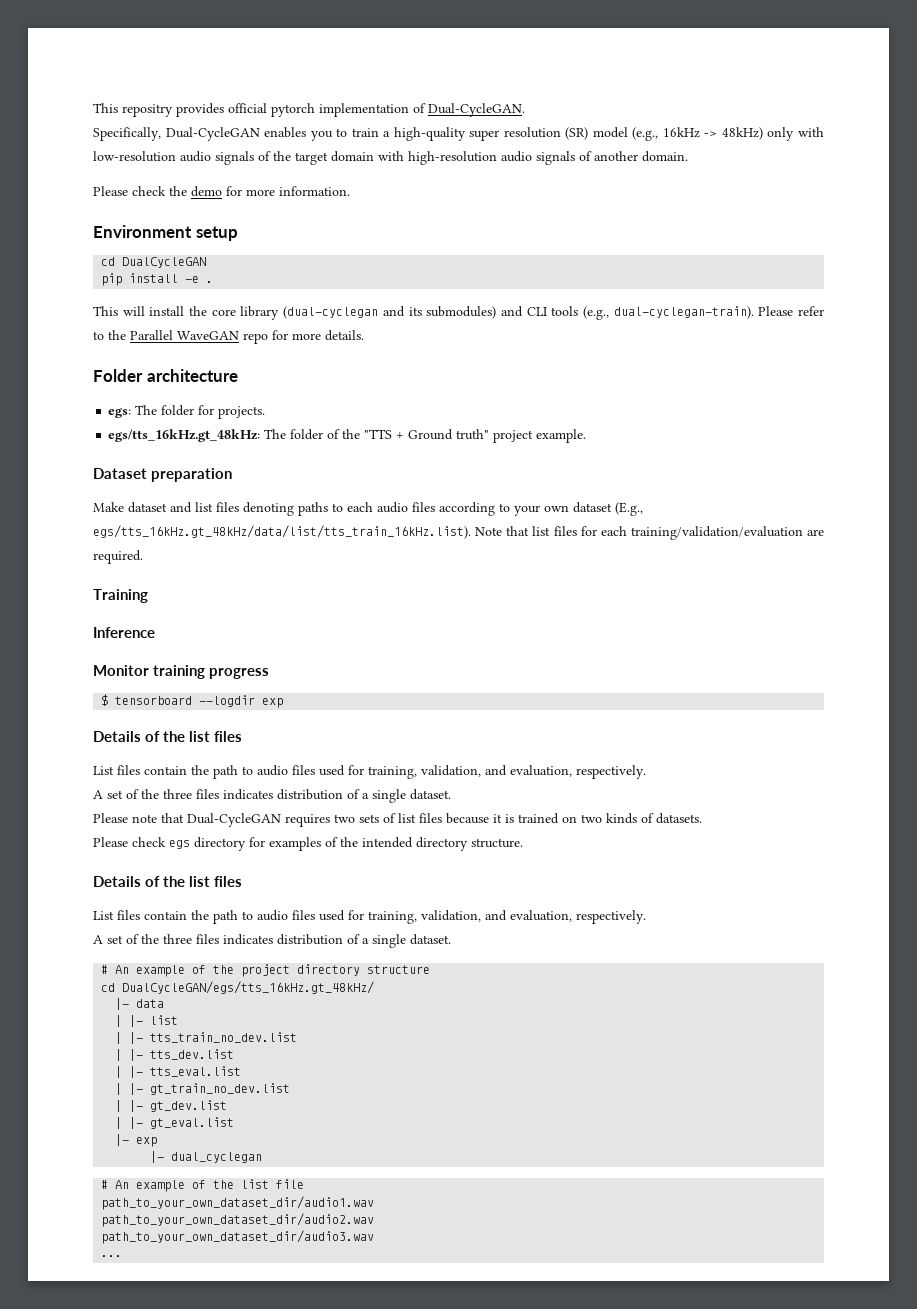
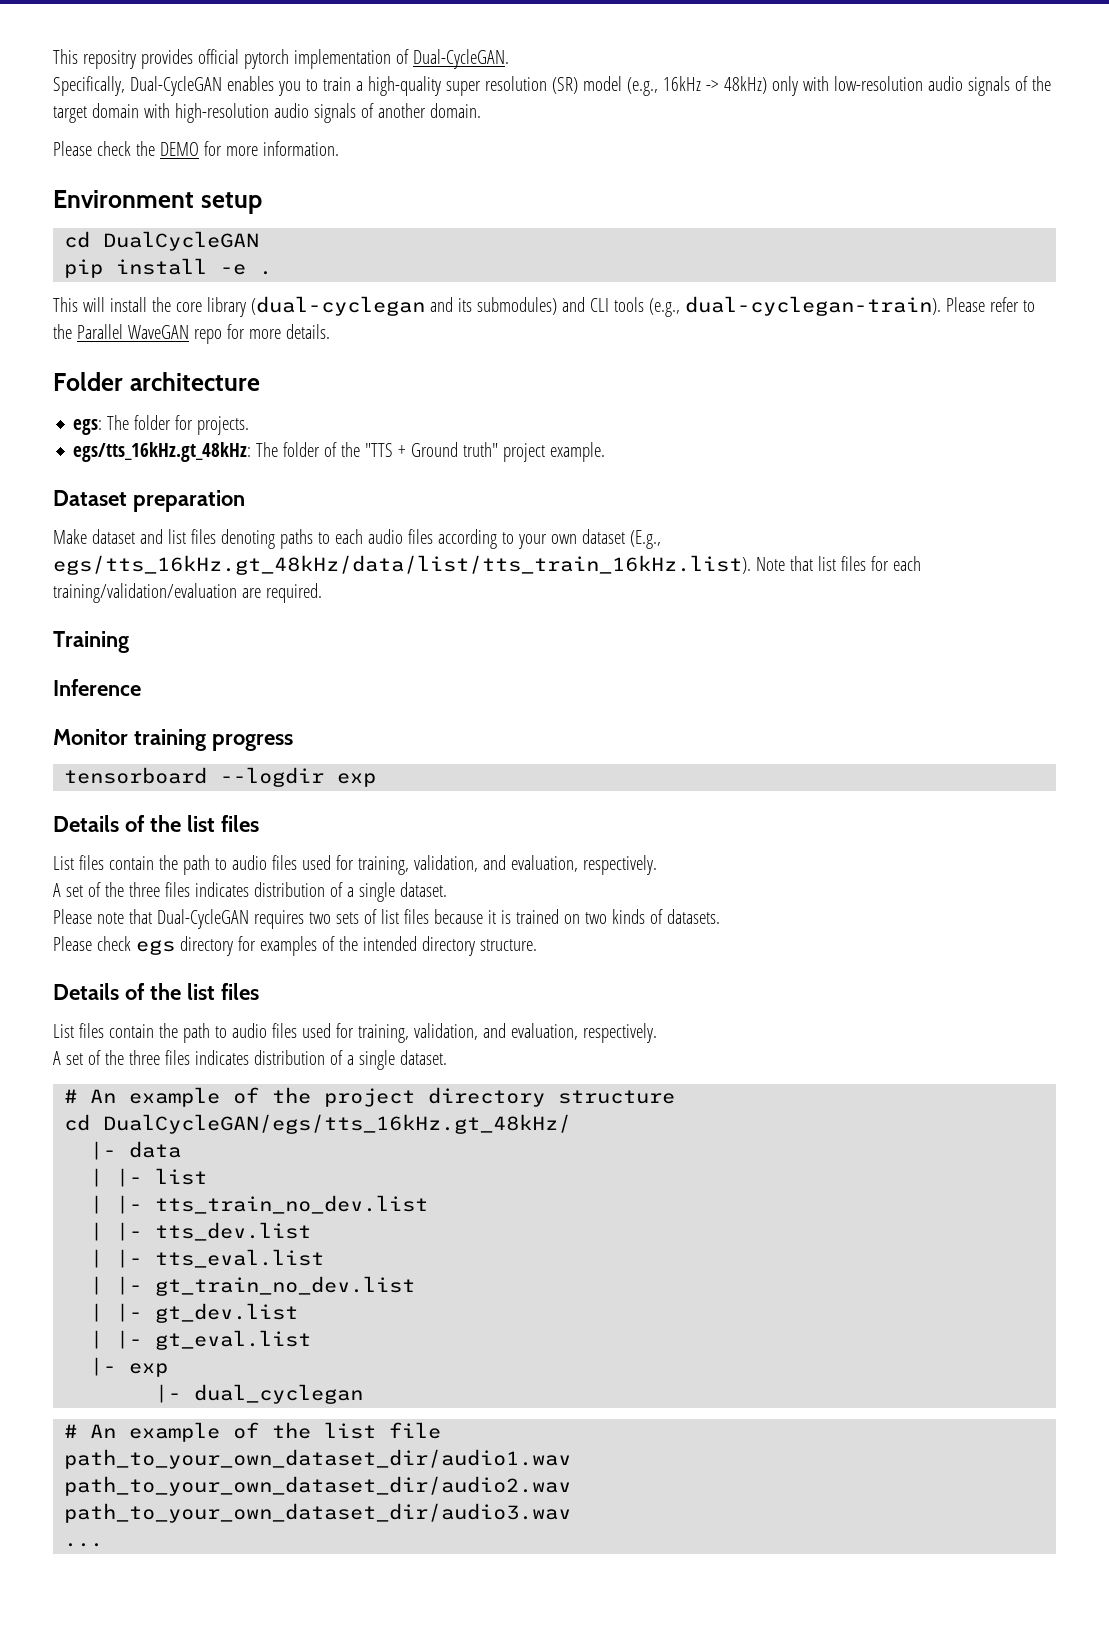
[191,186,222,197] demo -> [159,142,199,156] DEMO
[101,694,109,706] $ -> (293, 742) none

